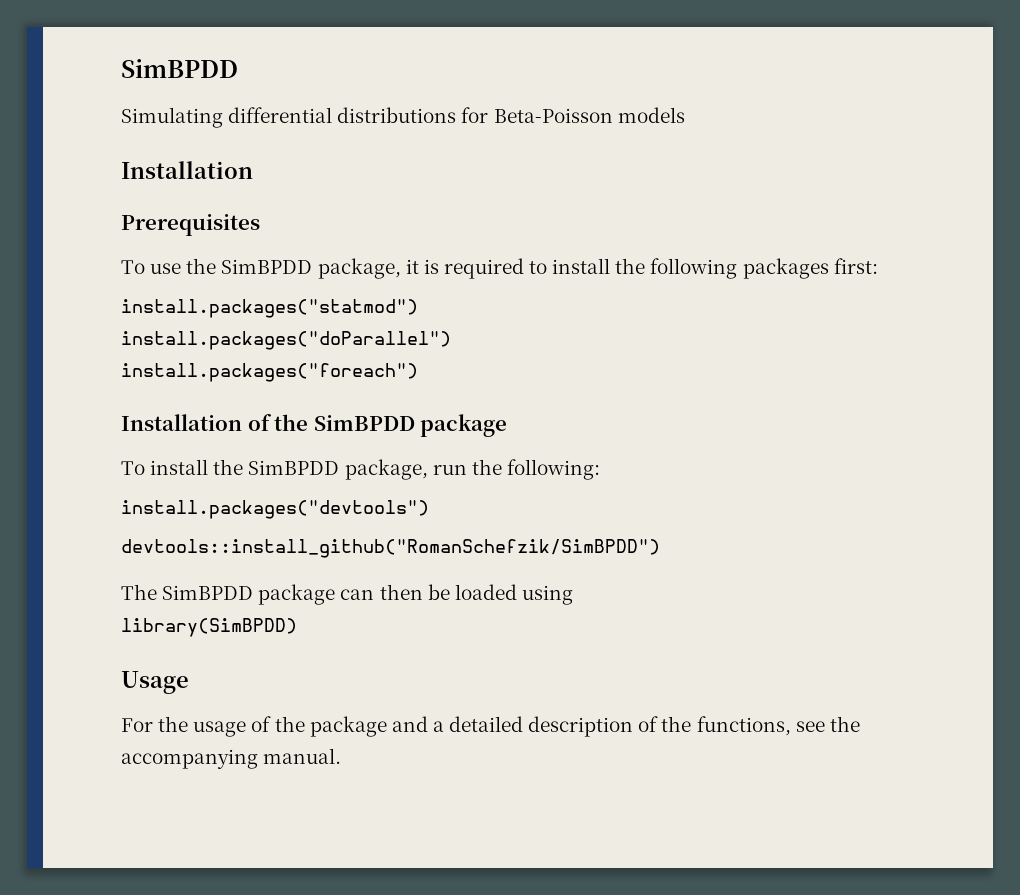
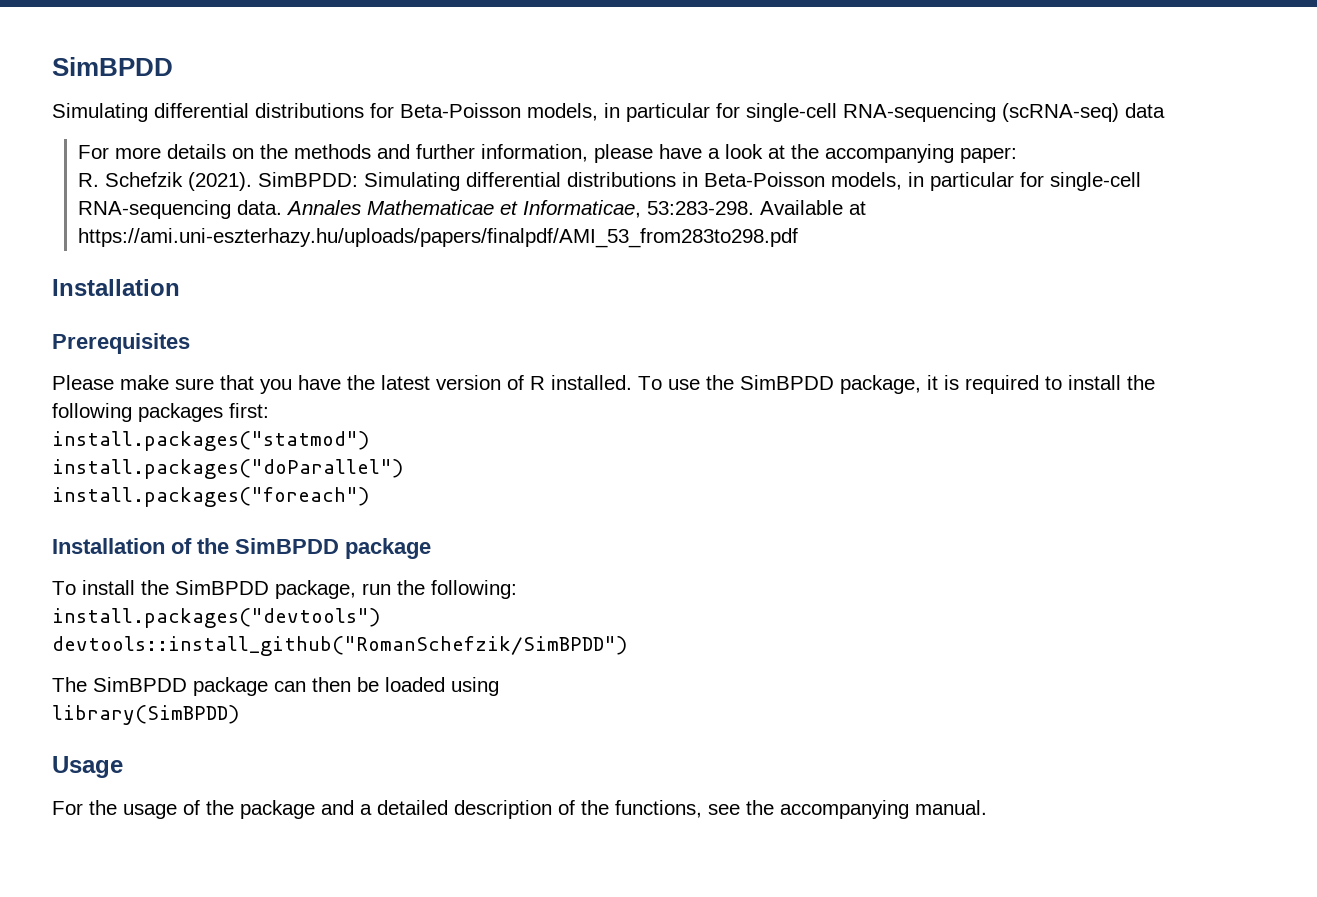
[617,107,685,123] [121,161,253,179] [121,214,260,236] models // Installation // Prerequisites // -> [527,103,1165,122] [78,144,1018,163] [78,172,1142,191] [78,200,867,219] [78,228,799,248] [52,279,180,296] [52,333,190,354] [52,375,632,394] models, in particular for single-cell RNA-sequencing (scRNA-seq) data // For more details on the methods and further information, please have a look at the accompanying paper: // R. Schefzik (2021). SimBPDD: Simulating differential distributions in Beta-Poisson models, in particular for single-cell RNA-sequencing data. Annales Mathematicae et Informaticae, 53:283-298. Available at https://ami.uni-eszterhazy.hu/uploads/papers/finalpdf/AMI_53_from283to298.pdf // Installation // Prerequisites // Please make sure that you have the latest version of R installed.

